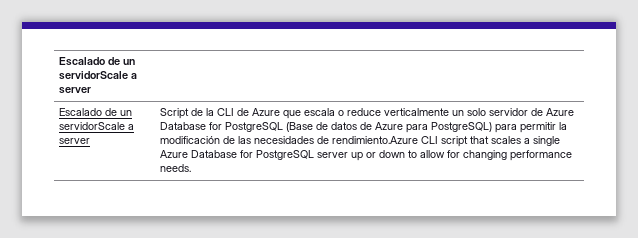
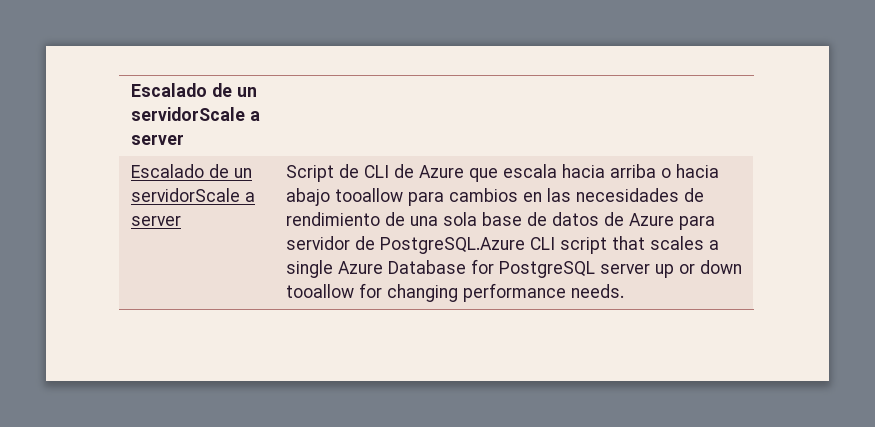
[206,108,215,116] la -> (359, 171) none
[338,108,575,116] [160,122,314,132] o reduce verticalmente un solo servidor de Azure Database for PostgreSQL (Base -> [561,164,719,178] [285,188,704,206] [285,212,522,226] hacia arriba o hacia abajo tooallow para cambios en las necesidades de rendimiento de una sola base
[431,122,568,133] [160,136,419,144] PostgreSQL) para permitir la modificación de las necesidades de rendimiento.Azure -> [285,236,525,254] servidor de PostgreSQL.Azure
[408,150,446,158] to allow -> [285,284,354,298] tooallow

